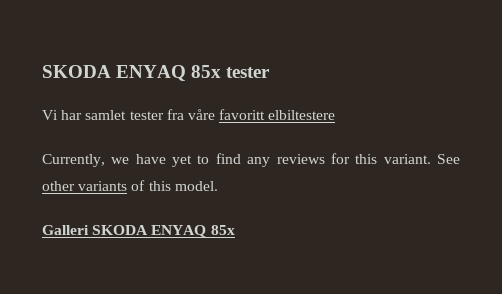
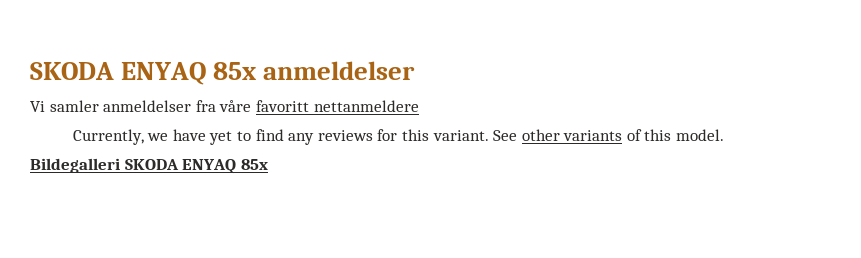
[42,65,271,81] SKODA ENYAQ 85x tester -> [30,61,416,85] SKODA ENYAQ 85x anmeldelser
[61,110,164,120] har samlet tester -> [49,100,192,112] samler anmeldelser
[268,110,336,120] elbiltestere -> [313,100,419,112] nettanmeldere
[42,225,89,235] Galleri -> [30,158,120,173] Bildegalleri

